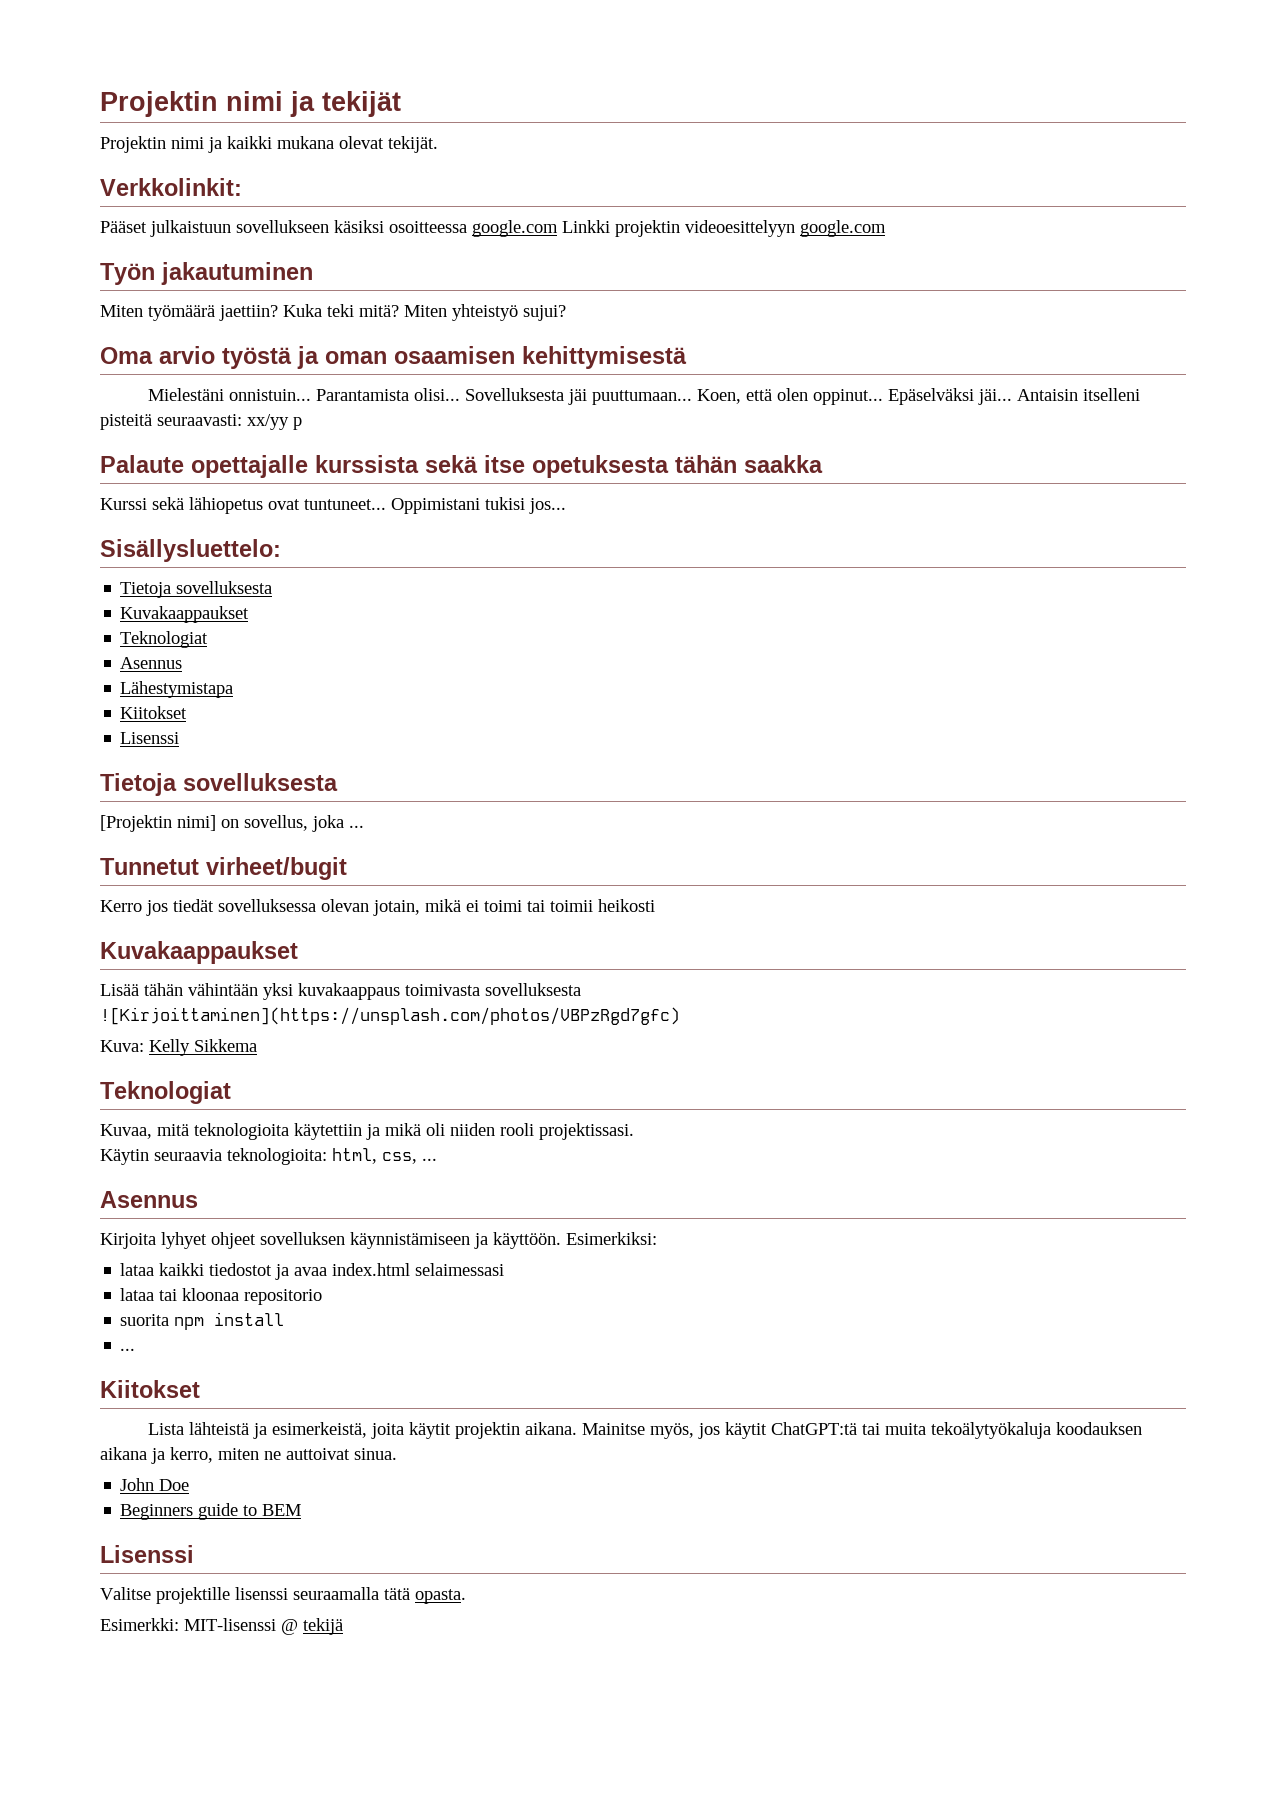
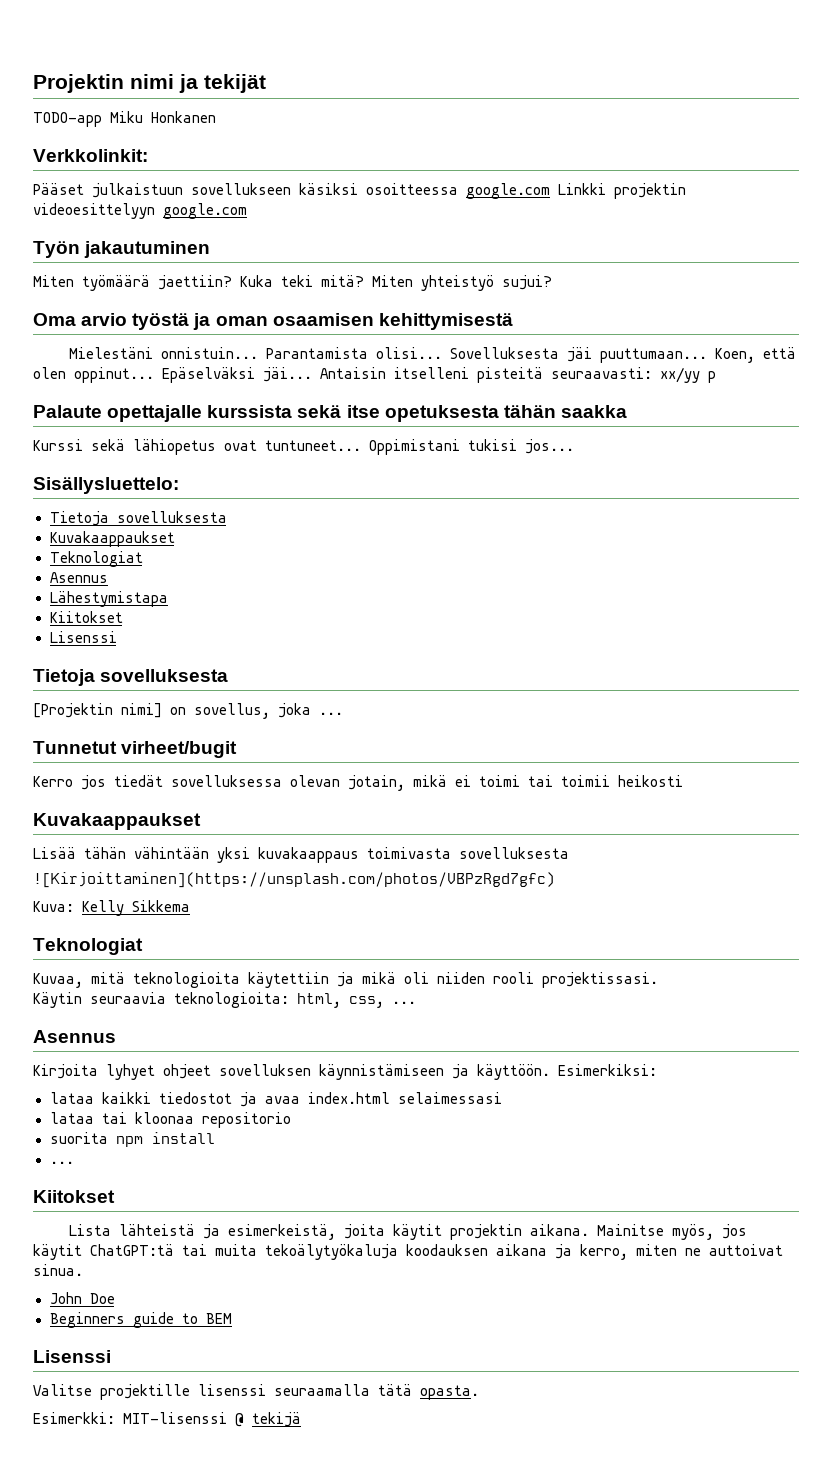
[100,136,438,153] Projektin nimi ja kaikki mukana olevat tekijät. -> [33,111,216,127] TODO-app Miku Honkanen

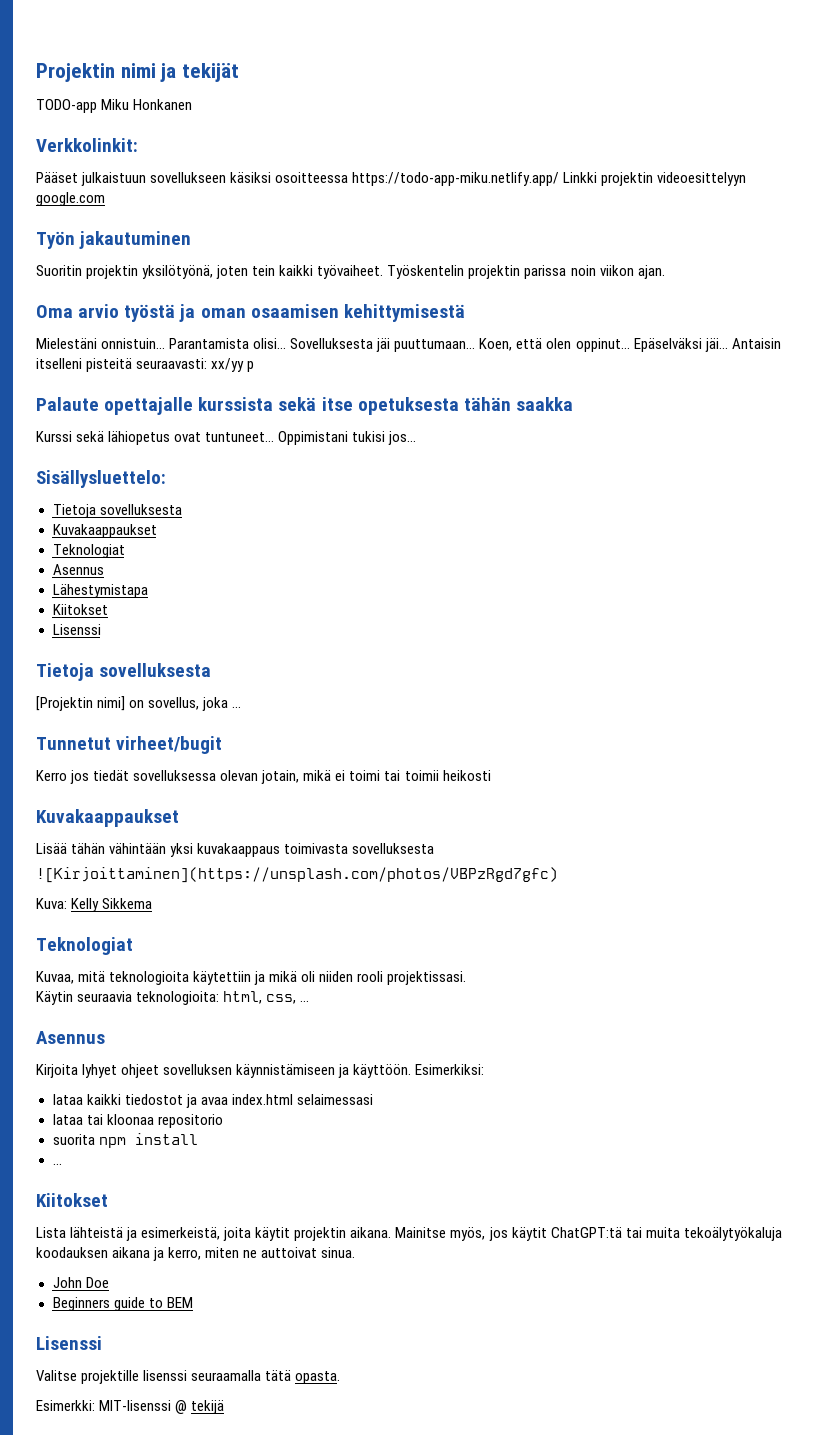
[466,183,550,199] google.com -> [352,172,560,186] https://todo-app-miku.netlify.app/
[33,275,552,291] Miten työmäärä jaettiin? Kuka teki mitä? Miten yhteistyö sujui? -> [36,265,665,279] Suoritin projektin yksilötyönä, joten tein kaikki työvaiheet. Työskentelin projektin parissa noin viikon ajan.

